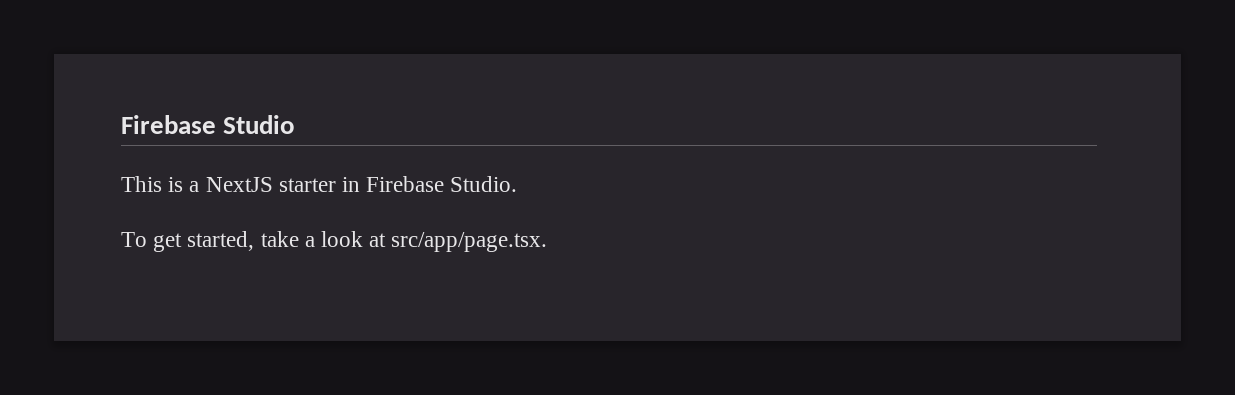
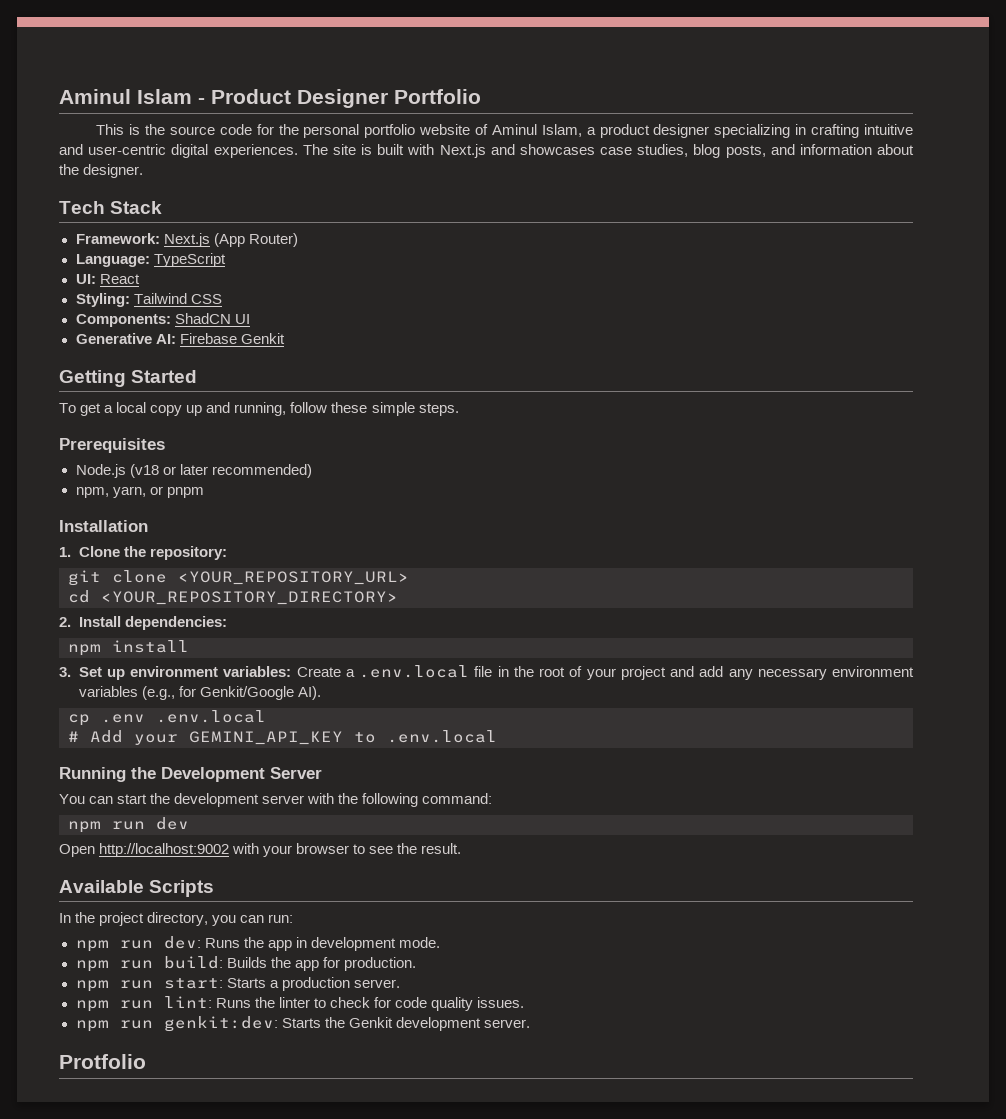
[121,115,296,134] [121,176,518,192] [121,231,548,252] Firebase Studio // This is a NextJS starter in Firebase Studio. // To get started, take a look at src/app/page.tsx. -> [59,89,481,108] [96,124,913,138] [59,144,914,158] [59,164,144,178] [59,201,163,214] [75,233,298,247] [75,253,226,267] [75,274,140,284] [75,293,222,307] [75,313,250,327] [75,333,285,344] [59,370,198,387] [59,402,459,416] [59,438,165,453] [75,464,312,478] [75,486,204,498] [59,520,148,532] [59,546,227,560] [68,570,409,586] [68,590,398,605] [59,616,227,630] [68,640,189,656] [59,665,914,680] [78,686,321,700] [68,710,266,726] [68,730,497,745] [59,767,322,782] [59,793,493,807] [68,817,189,833] [59,843,462,857] [59,880,215,897] [59,912,294,926] [75,936,440,952] [75,956,416,972] [75,977,400,992] [75,996,524,1012] [75,1016,530,1032] [59,1054,146,1069] Aminul Islam - Product Designer Portfolio // This is the source code for the personal portfolio website of Aminul Islam, a product designer specializing in crafting intuitive and user-centric digital experiences. The site is built with Next.js and showcases case studies, blog posts, and information about the designer. // Tech Stack // Framework: Next.js (App Router) // Language: TypeScript // UI: React // Styling: Tailwind CSS // Components: ShadCN UI // Generative AI: Firebase Genkit // Getting Started // To get a local copy up and running, follow these simple steps. // Prerequisites // Node.js (v18 or later recommended) // npm, yarn, or pnpm // Installation // 1. Clone the repository: // git clone <YOUR_REPOSITORY_URL> // cd <YOUR_REPOSITORY_DIRECTORY> // 2. Install dependencies: // npm install // 3. Set up environment variables: Create a .env.local file in the root of your project and add any necessary environment variables (e.g., for Genkit/Google AI). // cp .env .env.local // # Add your GEMINI_API_KEY to .env.local // Running the Development Server // You can start the development server with the following command: // npm run dev // Open http://localhost:9002 with your browser to see the result. // Available Scripts // In the project directory, you can run: // npm run dev: Runs the app in development mode. // npm run build: Builds the app for production. // npm run start: Starts a production server. // npm run lint: Runs the linter to check for code quality issues. // npm run genkit:dev: Starts the Genkit development server. // Protfolio

